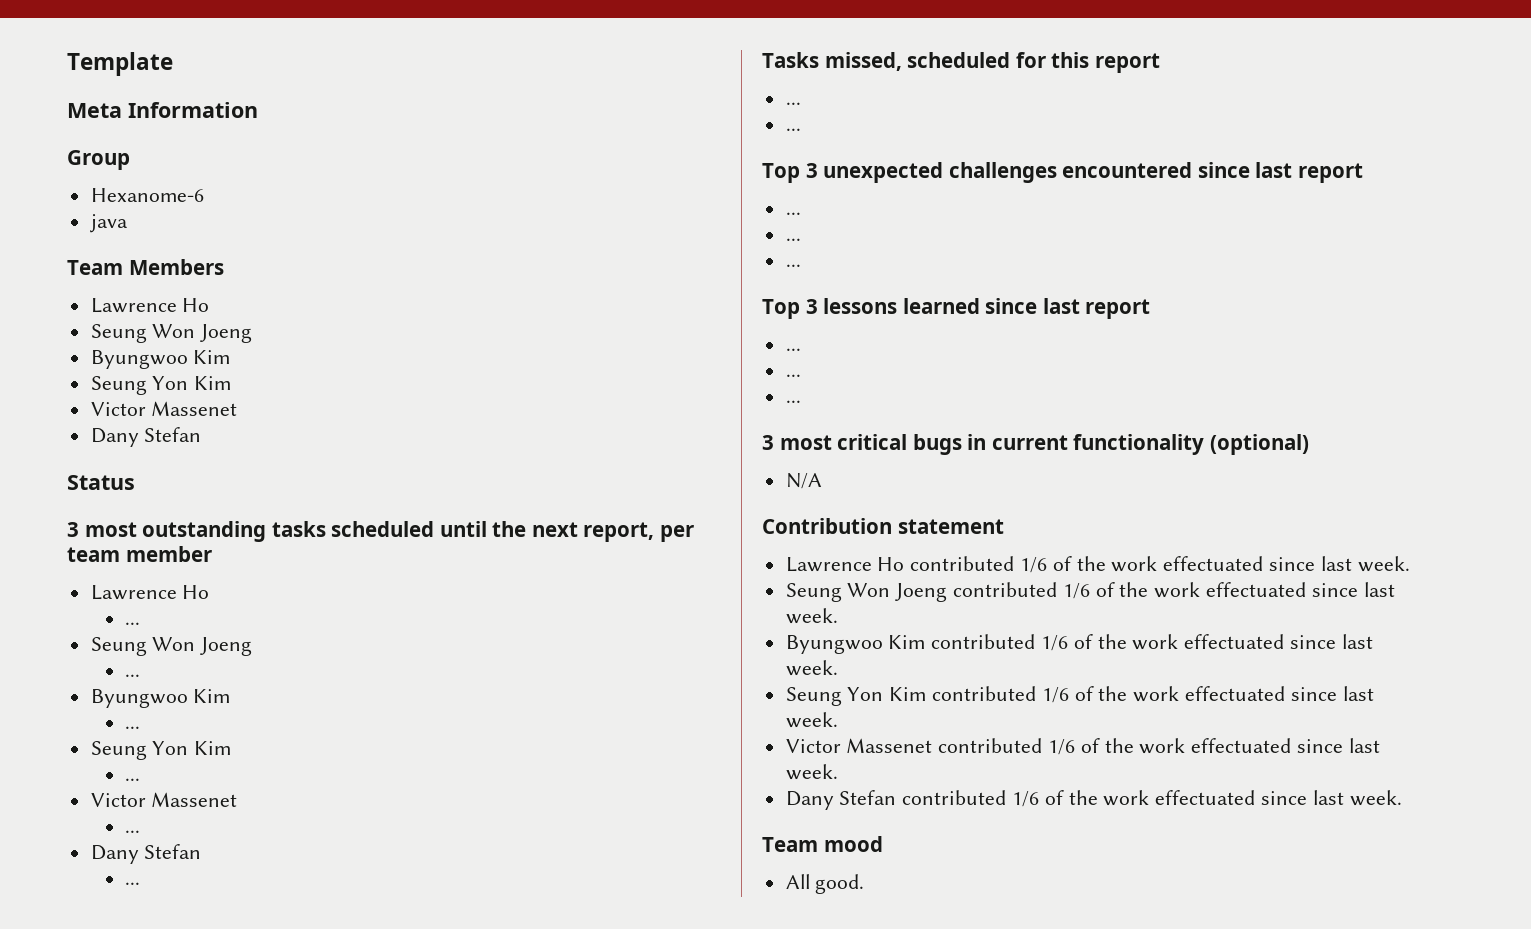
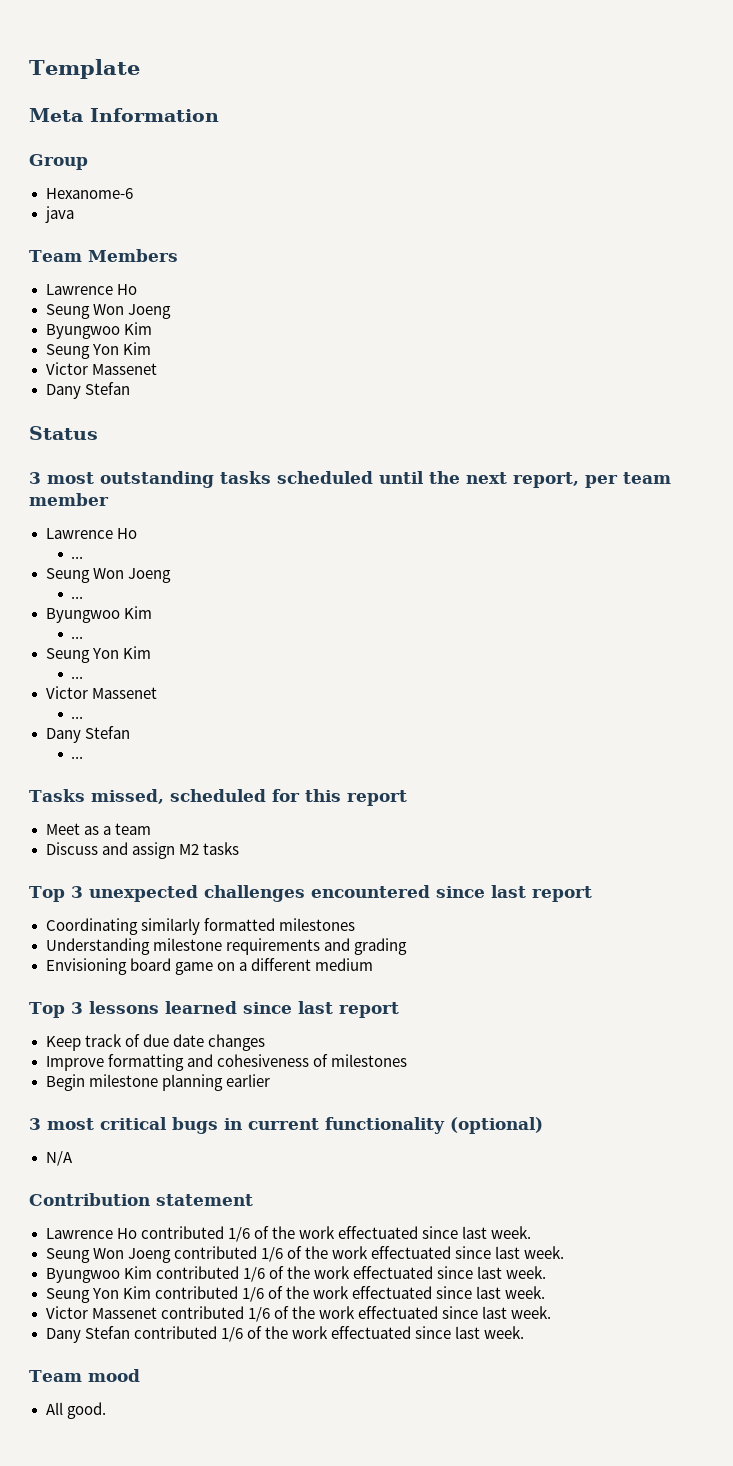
[785,102,801,105] [785,128,801,131] ... // ... -> [45,823,151,835] [45,842,239,859] Meet as a team // Discuss and assign M2 tasks
[785,212,801,215] [785,238,801,241] [785,264,801,267] ... // ... // ... -> [45,918,355,935] [45,938,407,955] [45,958,373,975] Coordinating similarly formatted milestones // Understanding milestone requirements and grading // Envisioning board game on a different medium
[785,348,801,351] [785,374,801,377] [785,400,801,403] ... // ... // ... -> [45,1034,265,1051] [45,1054,407,1071] [45,1074,270,1091] Keep track of due date changes // Improve formatting and cohesiveness of milestones // Begin milestone planning earlier

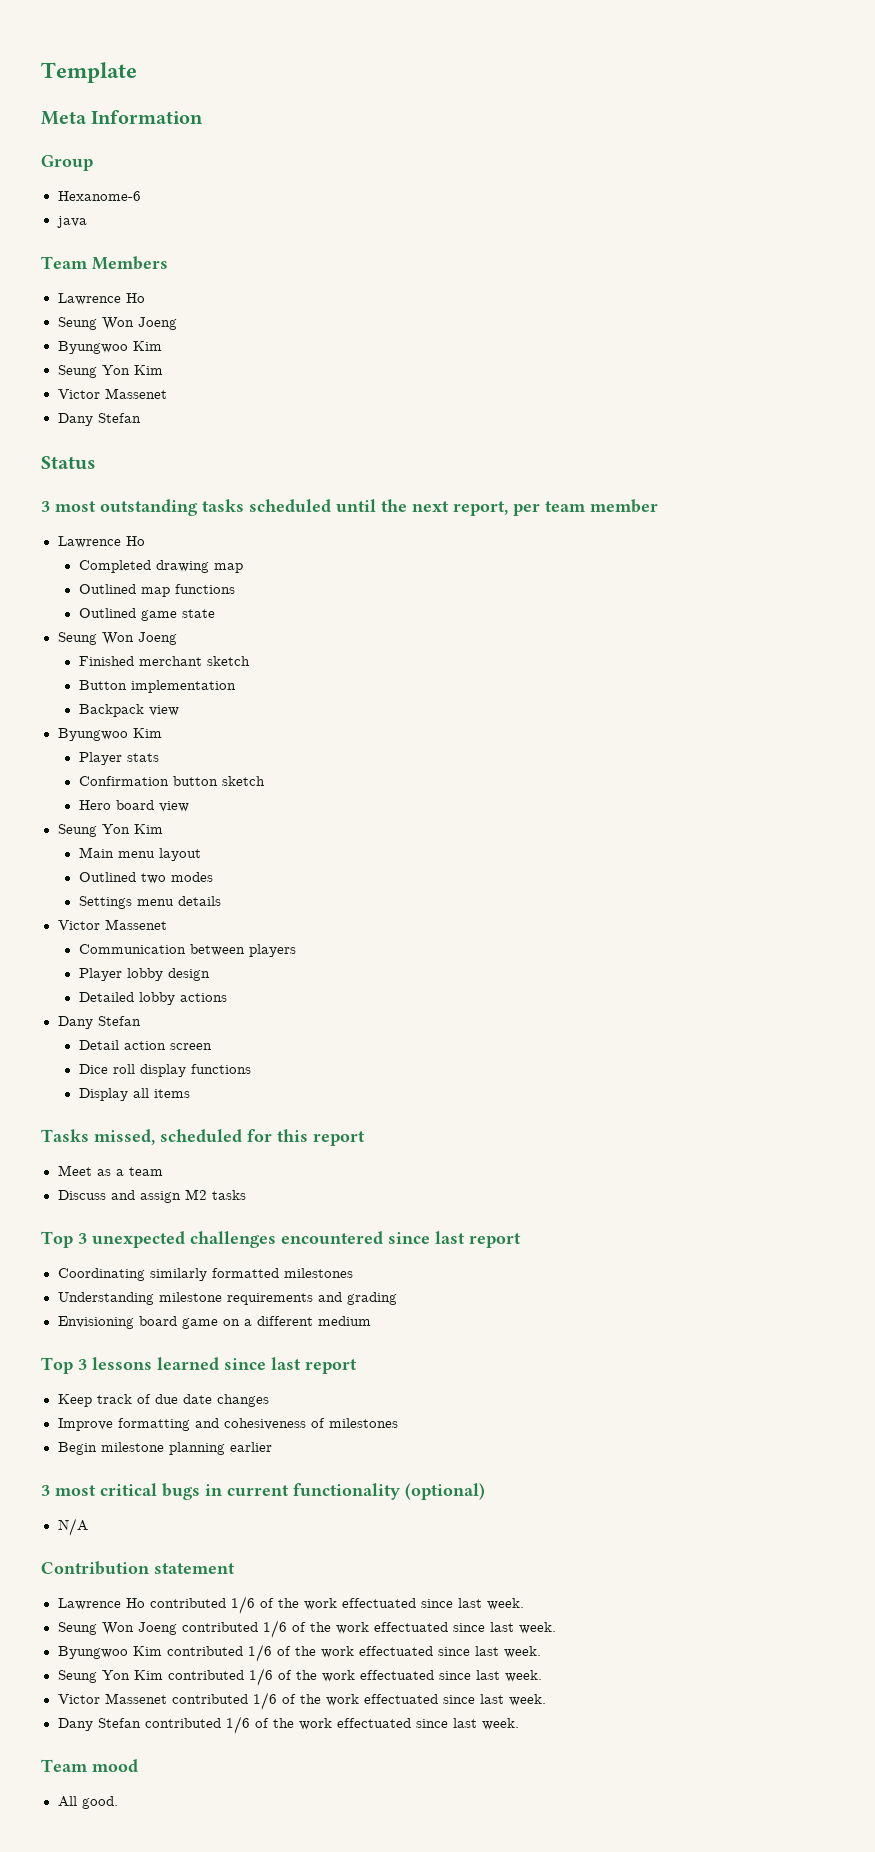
[71,556,84,559] [45,568,171,583] [71,596,84,599] [45,606,152,623] [71,636,84,639] [45,646,151,663] [71,676,84,679] [45,686,157,699] [71,716,84,719] [45,726,130,743] [71,756,84,759] ... // Seung Won Joeng // ... // Byungwoo Kim // ... // Seung Yon Kim // ... // Victor Massenet // ... // Dany Stefan // ... -> [78,560,243,573] [78,584,235,597] [78,608,215,621] [57,632,177,645] [78,656,250,666] [78,680,236,693] [78,704,179,717] [57,728,162,741] [78,752,159,765] [78,776,265,786] [78,800,189,812] [57,824,163,837] [78,847,201,861] [78,872,213,884] [78,896,221,909] [57,919,167,930] [78,944,296,957] [78,968,210,981] [78,992,227,1005] [57,1016,141,1029] [78,1040,212,1050] [78,1064,251,1077] [78,1088,190,1101] Completed drawing map // Outlined map functions // Outlined game state // Seung Won Joeng // Finished merchant sketch // Button implementation // Backpack view // Byungwoo Kim // Player stats // Confirmation button sketch // Hero board view // Seung Yon Kim // Main menu layout // Outlined two modes // Settings menu details // Victor Massenet // Communication between players // Player lobby design // Detailed lobby actions // Dany Stefan // Detail action screen // Dice roll display functions // Display all items

